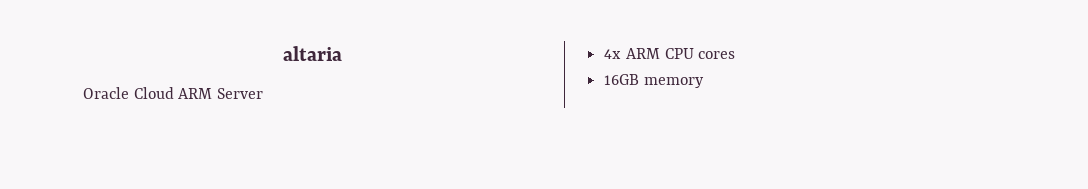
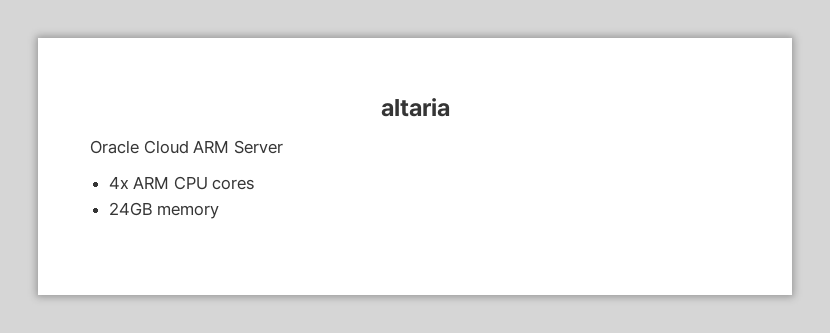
[604,74,640,85] 16GB -> [108,202,153,216] 24GB

